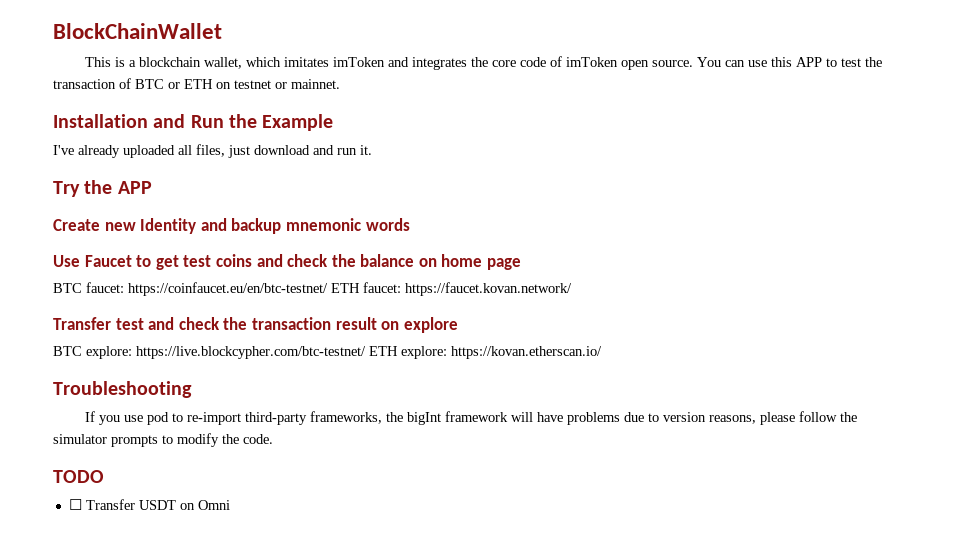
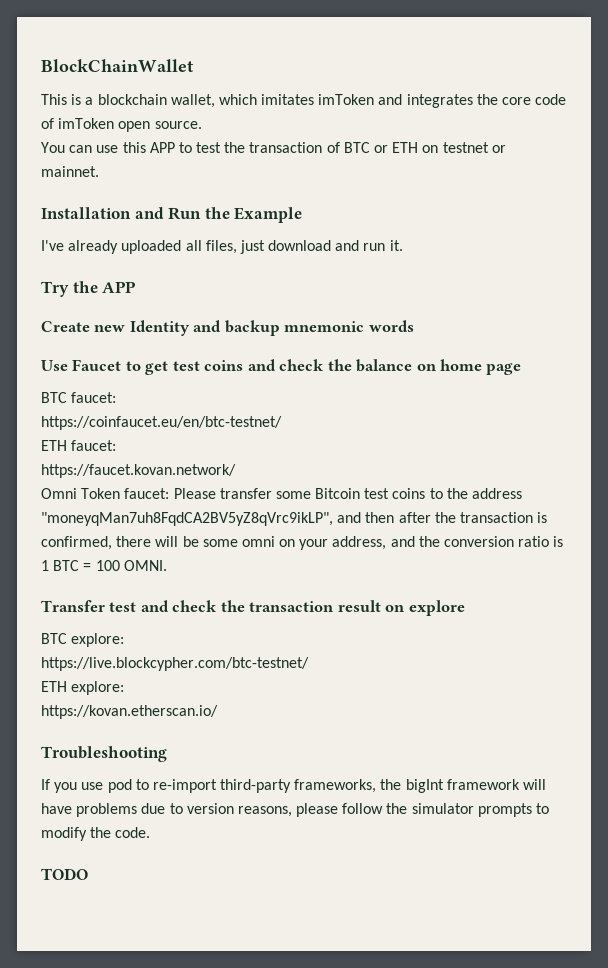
(693, 63) none -> (202, 125) //
(124, 287) none -> (117, 397) //
(328, 289) none -> (282, 423) //
(401, 287) none -> (117, 445) //
(572, 289) none -> [41,488,523,499] [41,512,548,526] [41,536,564,550] [41,560,167,571] // Omni Token faucet: Please transfer some Bitcoin test coins to the address "moneyqMan7uh8FqdCA2BV5yZ8qVrc9ikLP", and then after the transaction is confirmed, there will be some omni on your address, and the conversion ratio is 1 BTC = 100 OMNI.
(132, 352) none -> (125, 640) //
(366, 352) none -> (309, 664) //
(447, 352) none -> (125, 688) //
[68,499,230,510] // ☐ Transfer USDT on Omni -> (88, 874) none

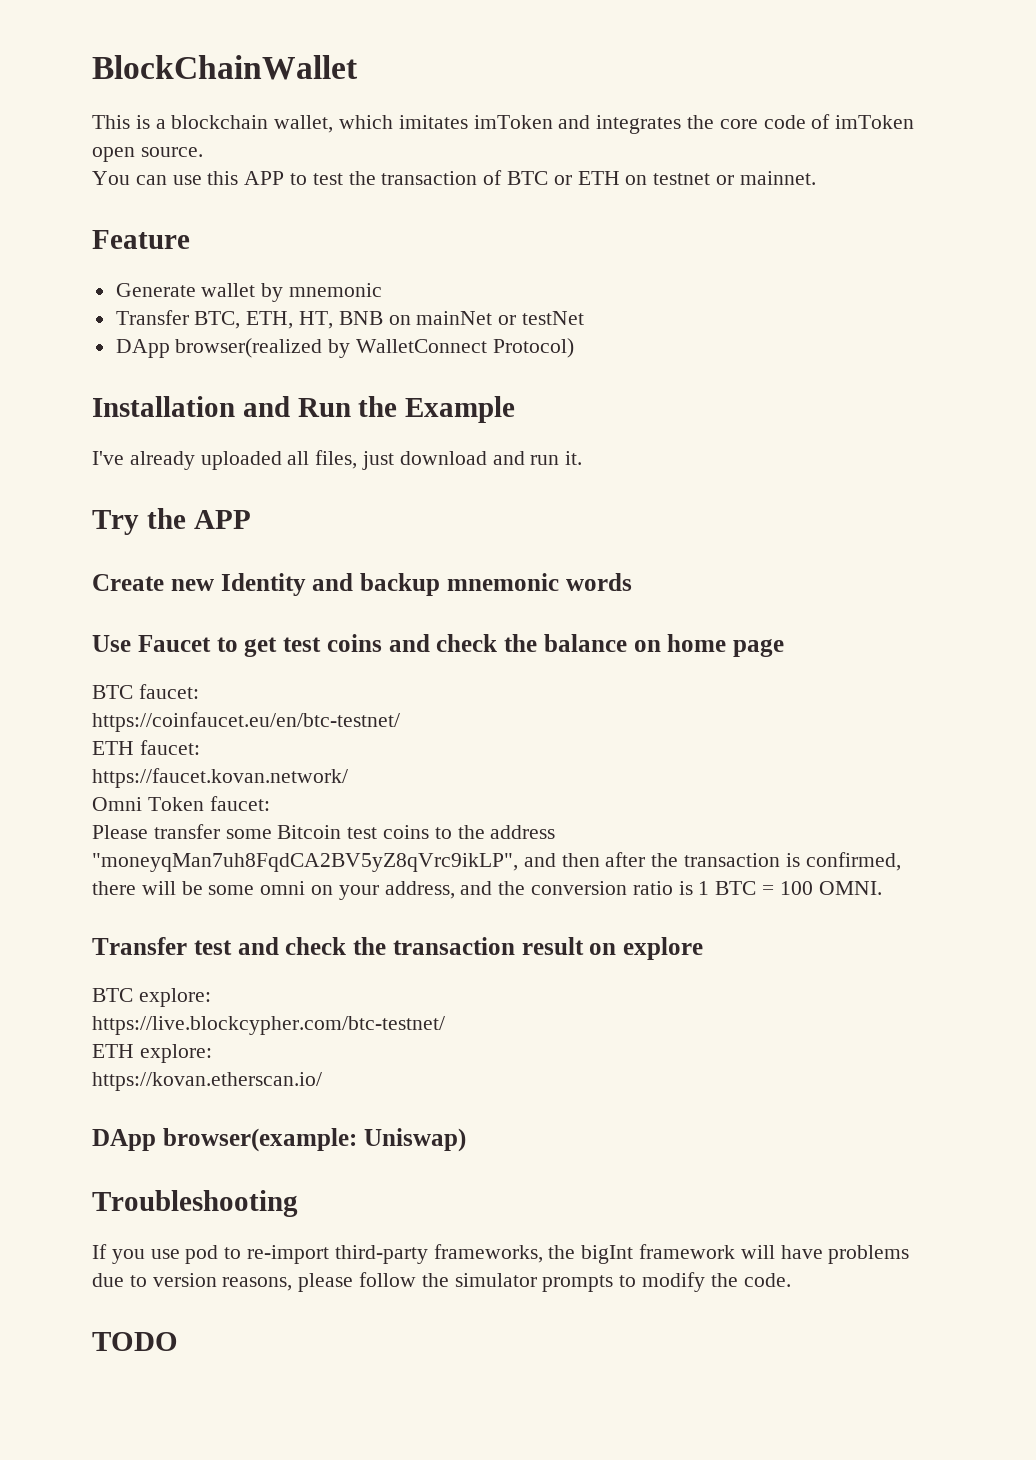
(99, 171) none -> [92,230,190,249] [115,283,383,302] [115,310,585,329] [115,338,574,358] // Feature // Generate wallet by mnemonic // Transfer BTC, ETH, HT, BNB on mainNet or testNet // DApp browser(realized by WalletConnect Protocol)
(170, 493) none -> (270, 803) //
(218, 712) none -> [92,1128,466,1152] // DApp browser(example: Uniswap)

